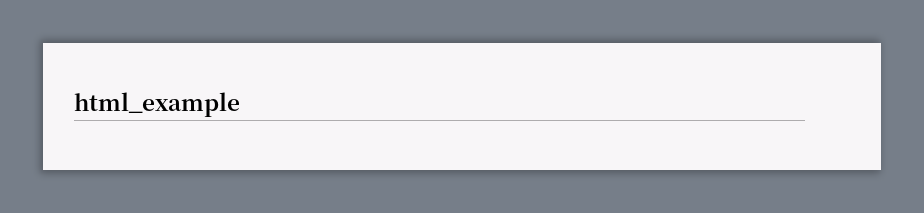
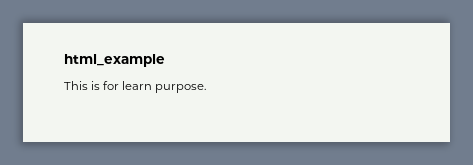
(240, 104) none -> [64,81,207,93] // This is for learn purpose.

